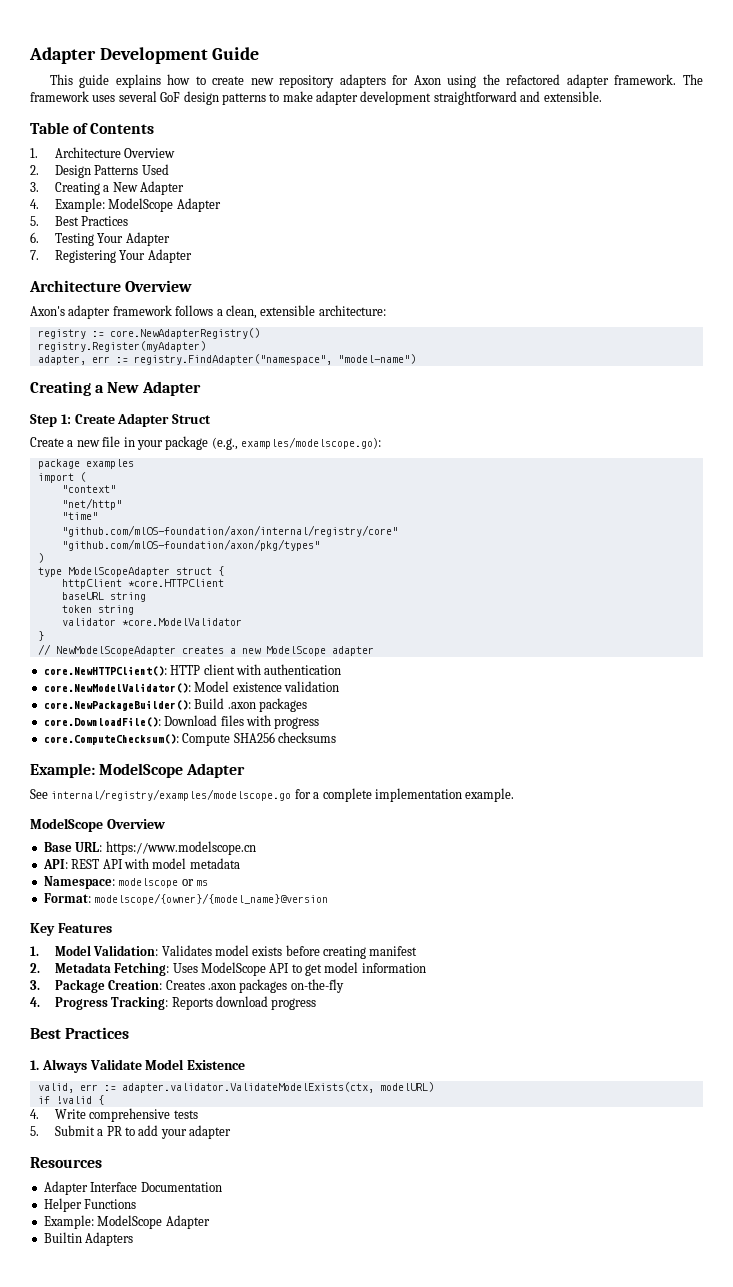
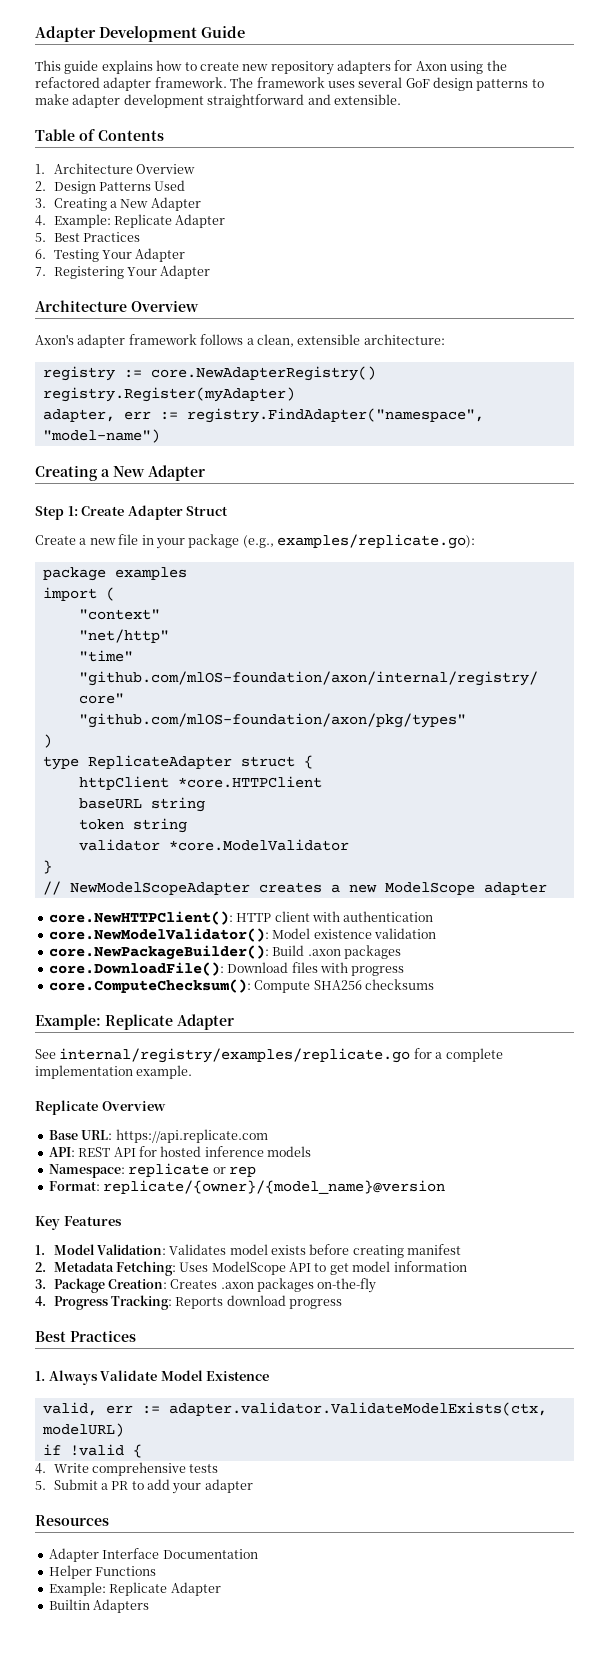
[108,198,174,212] ModelScope -> [113,214,172,228] Replicate
[241,437,381,449] examples/modelscope.go): -> [277,534,475,549] examples/replicate.go):
[67,567,170,577] ModelScopeAdapter -> [87,755,232,769] ReplicateAdapter
[99,763,184,778] ModelScope -> [105,1014,173,1030] Replicate
[51,789,292,801] internal/registry/examples/modelscope.go -> [59,1048,411,1063] internal/registry/examples/replicate.go
[30,818,103,832] ModelScope -> [35,1100,98,1115] Replicate
[105,841,256,855] https://www.modelscope.cn -> [115,1129,268,1143] https://api.replicate.com
[123,858,240,869] [43,876,208,889] with model metadata // Namespace: modelscope or ms -> [138,1146,311,1157] [48,1163,256,1178] for hosted inference models // Namespace: replicate or rep
[94,893,329,905] modelscope/{owner}/{model_name}@version -> [103,1180,446,1194] replicate/{owner}/{model_name}@version
[97,1215,163,1229] ModelScope -> [109,1582,168,1596] Replicate

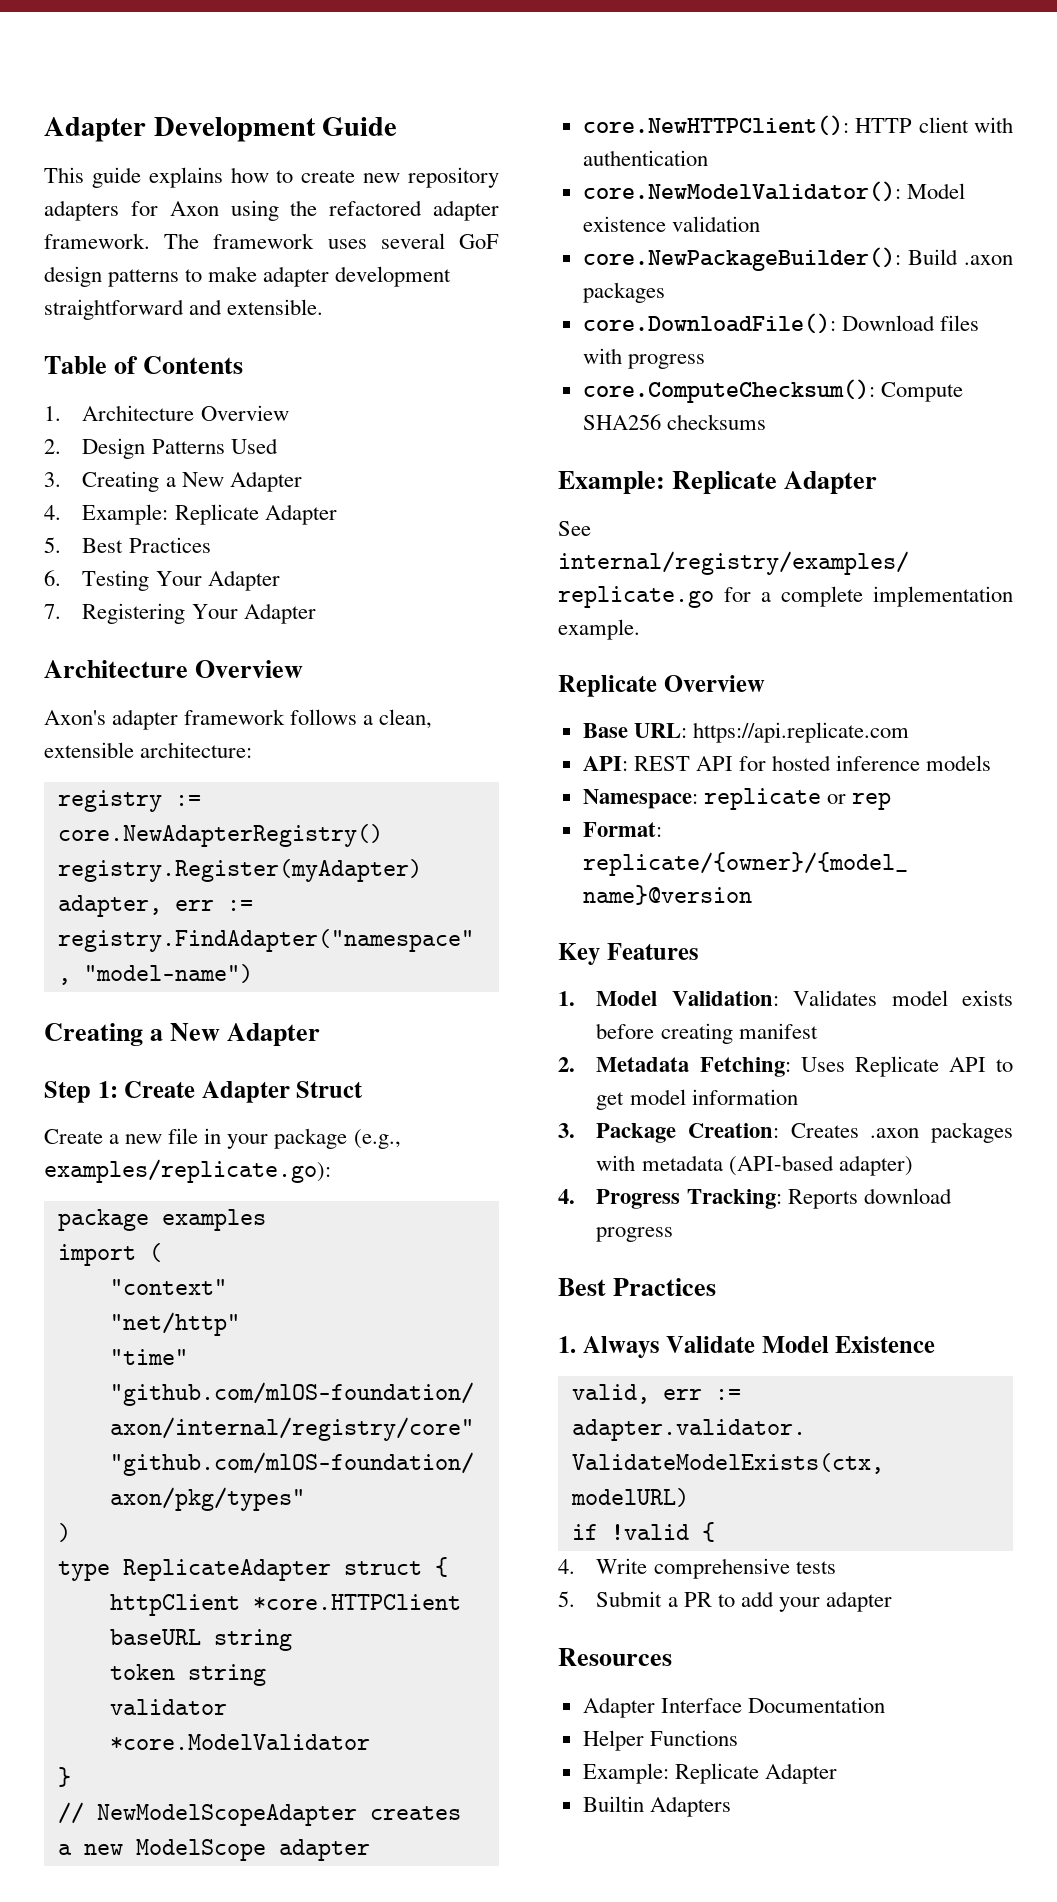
[211,1261,286,1275] ModelScope -> [854,1056,939,1077] Replicate
[317,1278,377,1293] on-the-fly -> [596,1155,913,1176] with metadata (API-based adapter)

